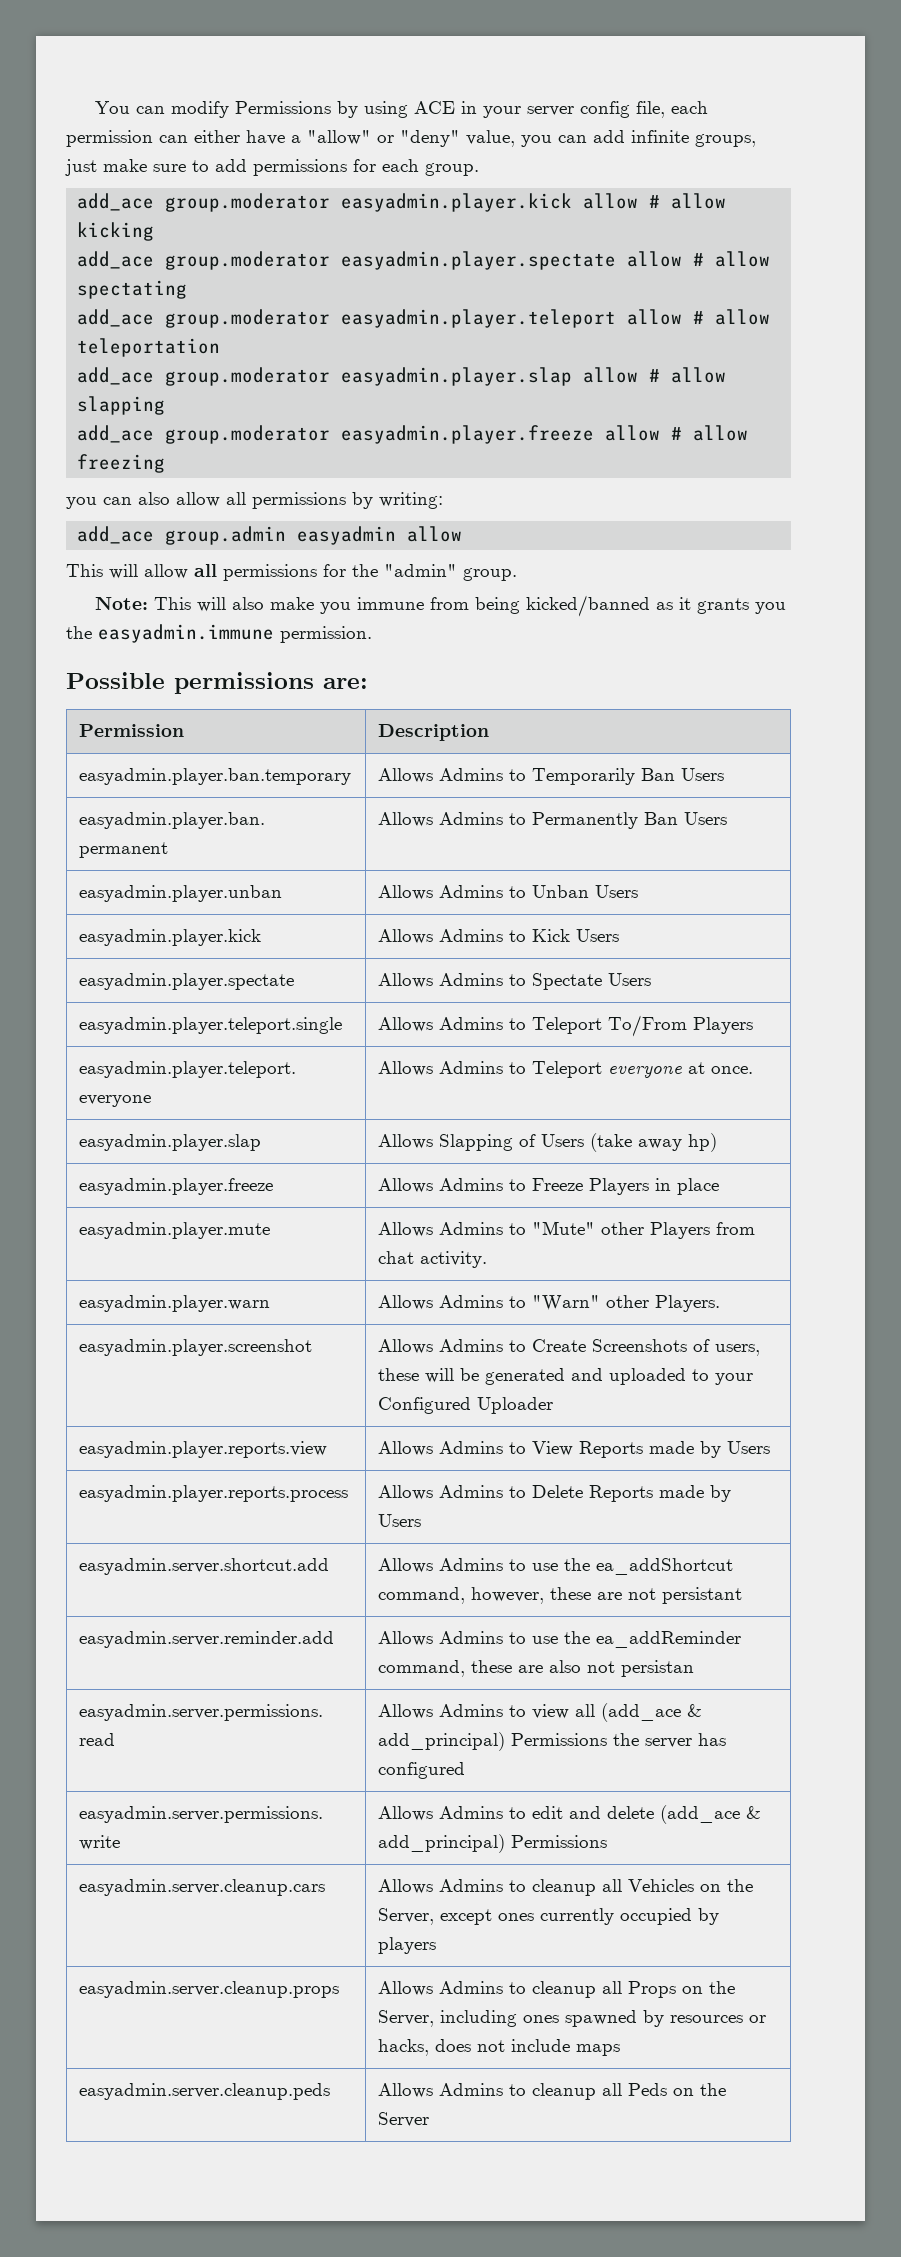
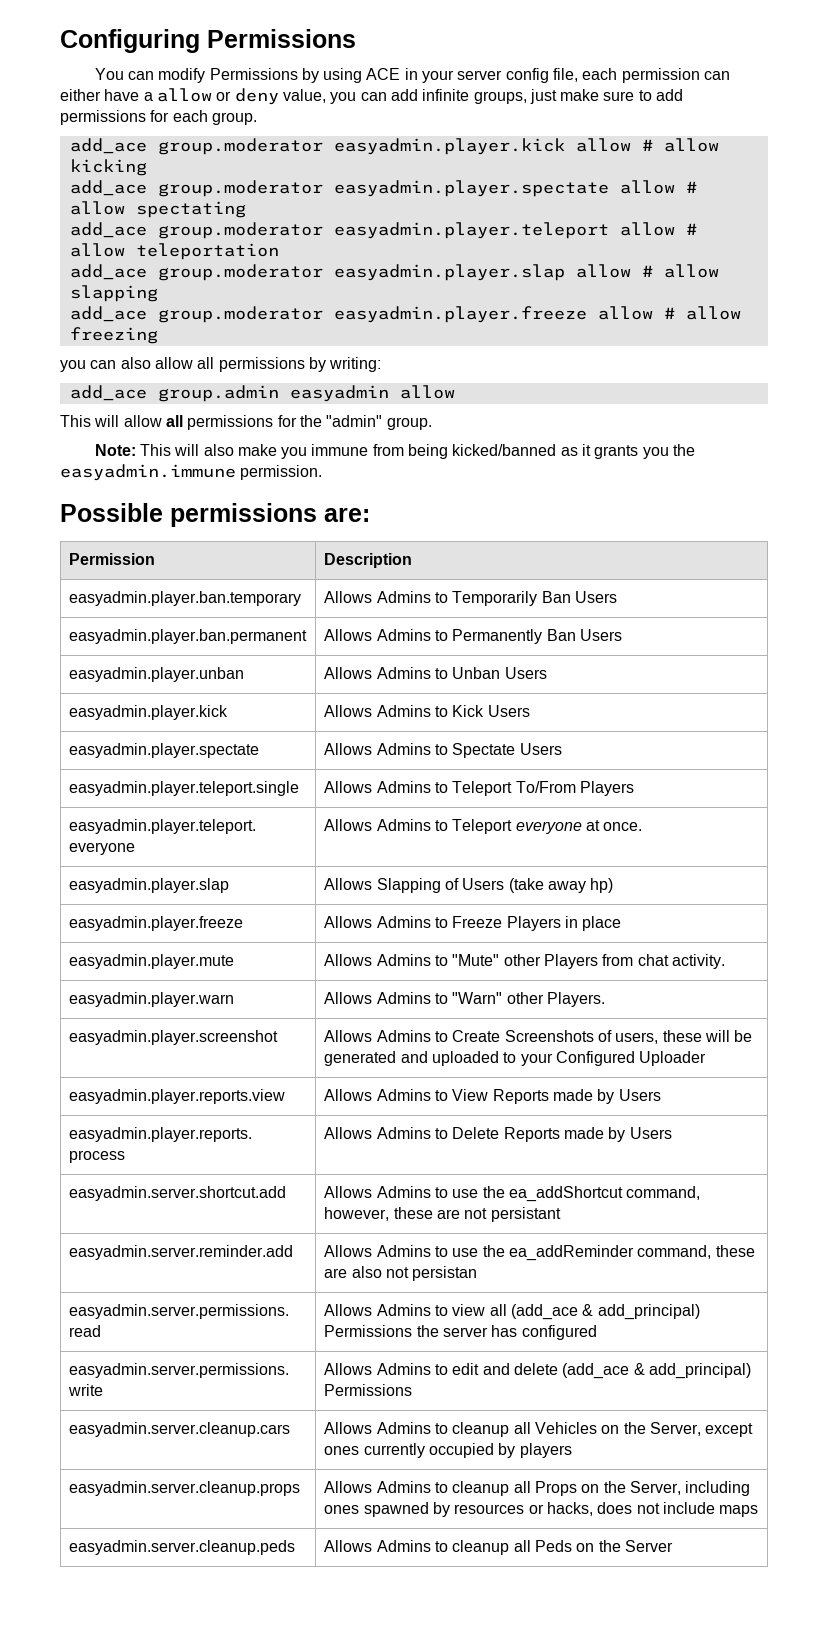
(95, 107) none -> [60,29,356,53] Configuring Permissions //
[307,130,460,147] "allow" or "deny" -> [156,88,279,105] allow or deny

